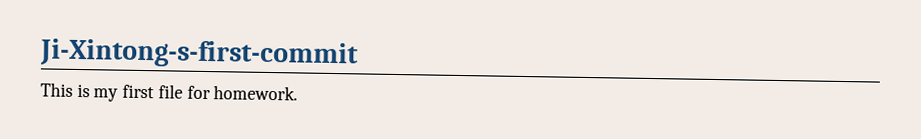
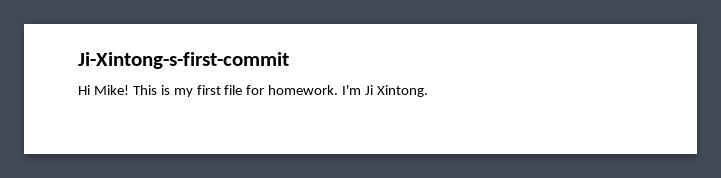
(359, 54) none -> [78,85,129,95] Hi Mike!
(299, 93) none -> [342,85,429,97] I'm Ji Xintong.

